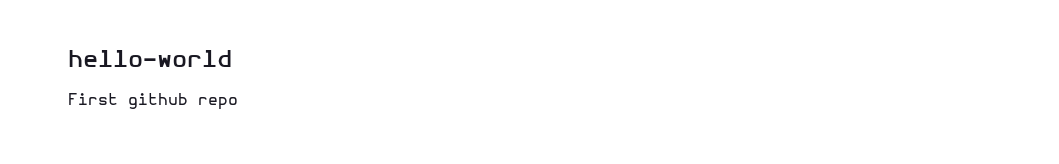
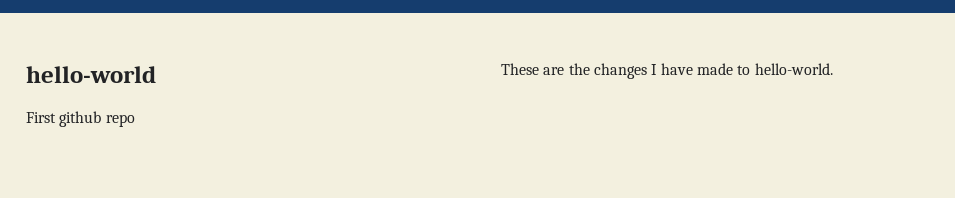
(238, 103) none -> [501,63,833,79] // These are the changes I have made to hello-world.

